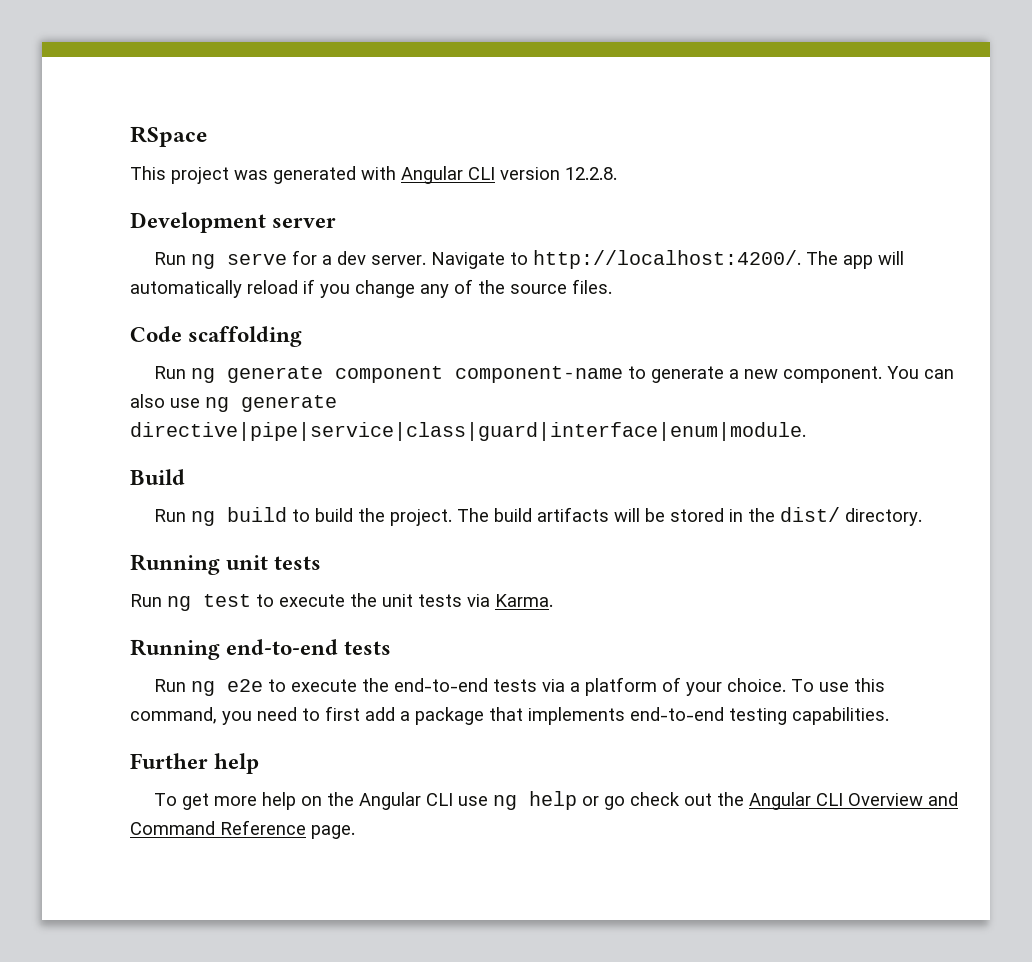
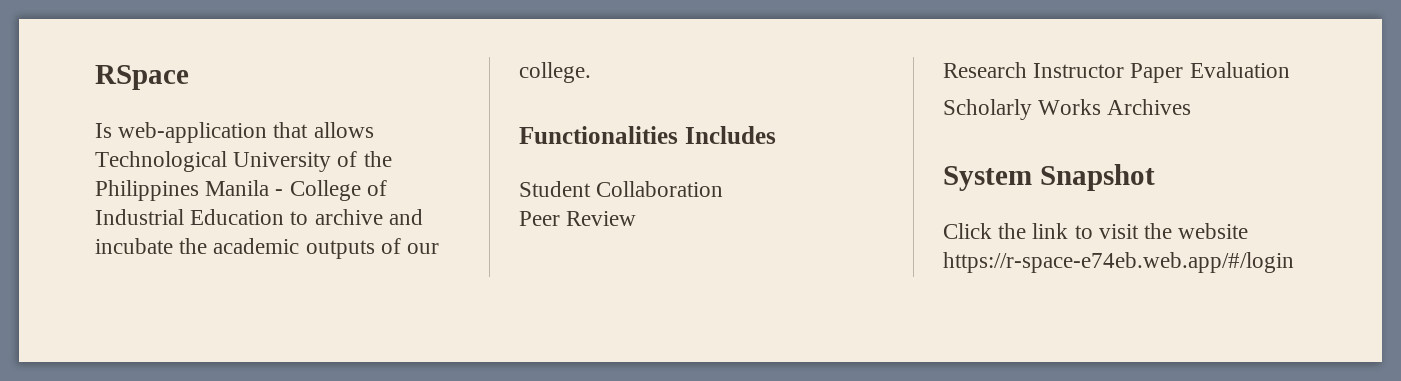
[130,166,617,184] [130,212,337,233] [154,250,905,269] [130,279,612,298] [130,326,303,347] [154,366,955,383] [130,394,337,412] [130,422,806,441] [130,469,185,485] [154,507,923,526] [130,554,322,575] [130,593,553,611] [130,639,392,660] [154,677,886,696] [130,706,889,725] [130,753,260,774] [154,791,959,810] [130,820,355,839] This project was generated with Angular CLI version 12.2.8. // Development server // Run ng serve for a dev server. Navigate to http://localhost:4200/. The app will automatically reload if you change any of the source files. // Code scaffolding // Run ng generate component component-name to generate a new component. You can also use ng generate directive|pipe|service|class|guard|interface|enum|module. // Build // Run ng build to build the project. The build artifacts will be stored in the dist/ directory. // Running unit tests // Run ng test to execute the unit tests via Karma. // Running end-to-end tests // Run ng e2e to execute the end-to-end tests via a platform of your choice. To use this command, you need to first add a package that implements end-to-end testing capabilities. // Further help // To get more help on the Angular CLI use ng help or go check out the Angular CLI Overview and Command Reference page. -> [95,122,374,143] [95,151,392,172] [95,180,387,201] [95,209,423,225] [95,238,440,259] [519,62,591,83] [519,126,776,144] [519,181,724,197] [519,211,637,226] [943,62,1290,83] [943,99,1192,120] [943,164,1155,191] [943,223,1249,239] [943,252,1294,273] Is web-application that allows Technological University of the Philippines Manila - College of Industrial Education to archive and incubate the academic outputs of our college. // Functionalities Includes // Student Collaboration // Peer Review // Research Instructor Paper Evaluation // Scholarly Works Archives // System Snapshot // Click the link to visit the website https://r-space-e74eb.web.app/#/login

